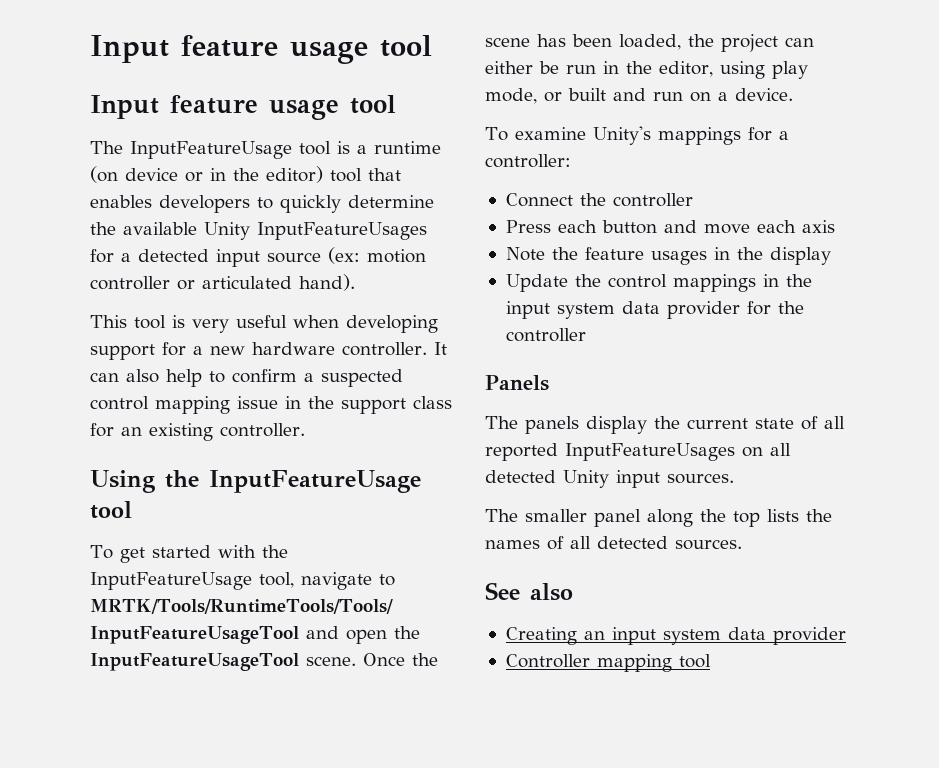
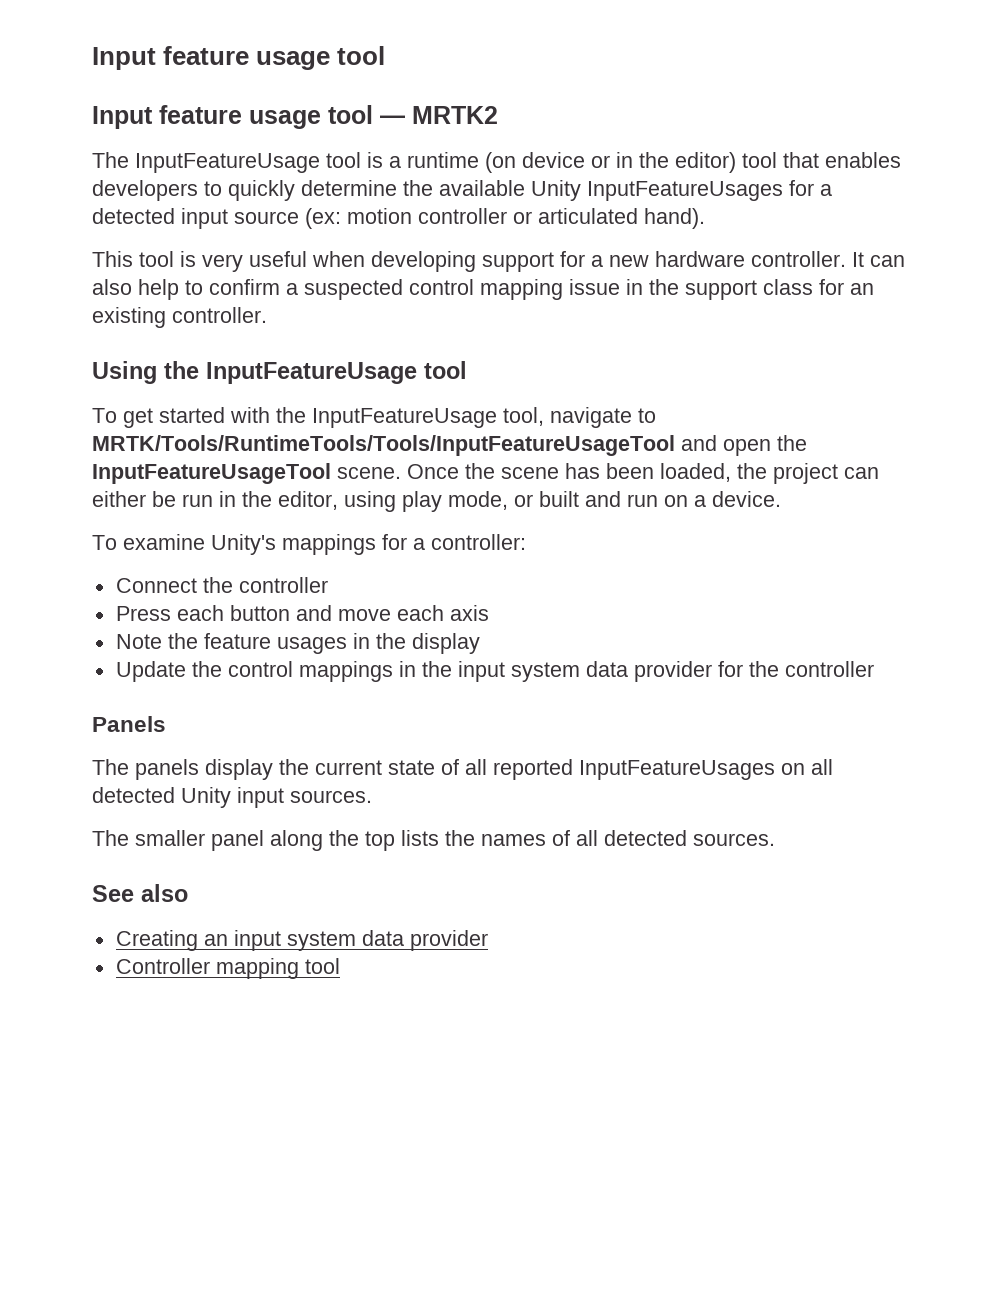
(396, 104) none -> [380,106,498,124] — MRTK2

